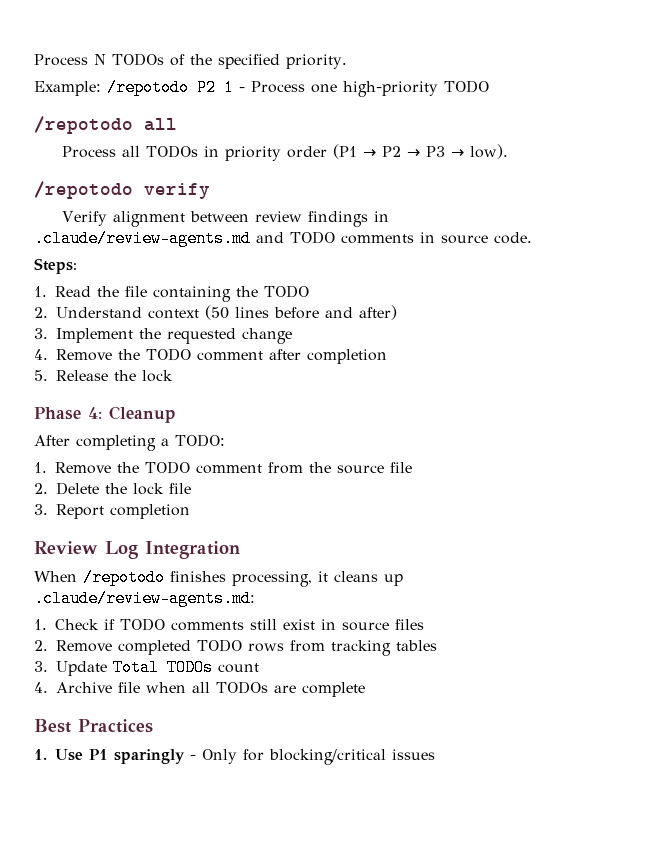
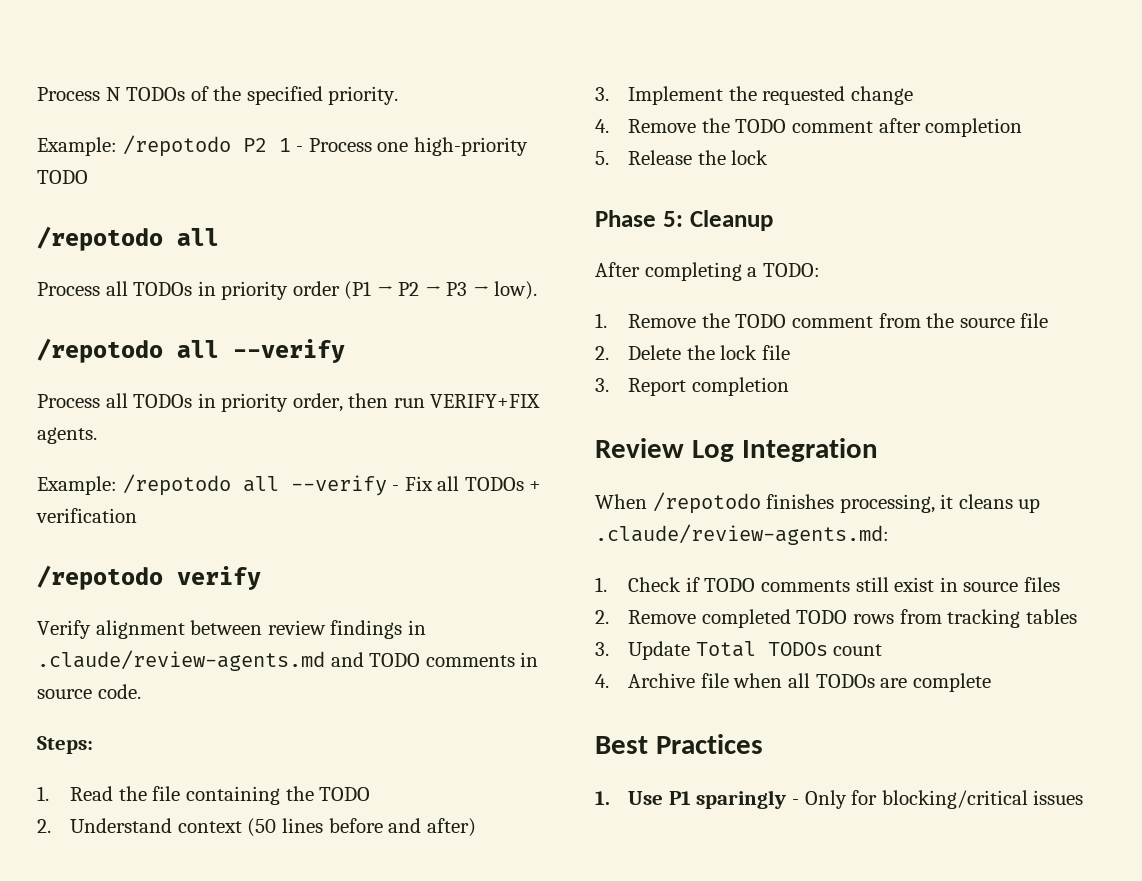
(509, 151) none -> [37,338,345,363] [37,393,541,412] [37,427,97,444] [37,474,542,496] [36,508,137,523] // /repotodo all --verify // Process all TODOs in priority order, then run VERIFY+FIX agents. // Example: /repotodo all --verify - Fix all TODOs + verification
[88,407,102,419] 4: -> [662,211,683,227] 5:

